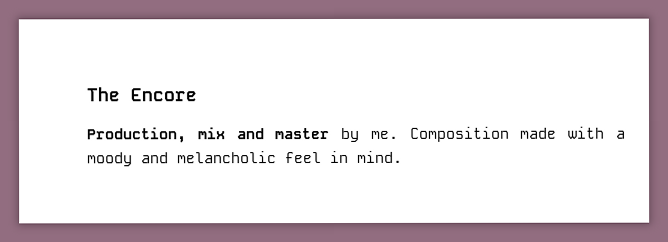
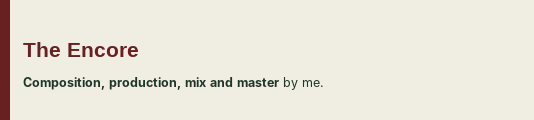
[87,127,187,144] Production, -> [23,77,181,90] Composition, production,
[409,126,626,142] [87,150,403,167] Composition made with a moody and melancholic feel in mind. -> (324, 83) none

